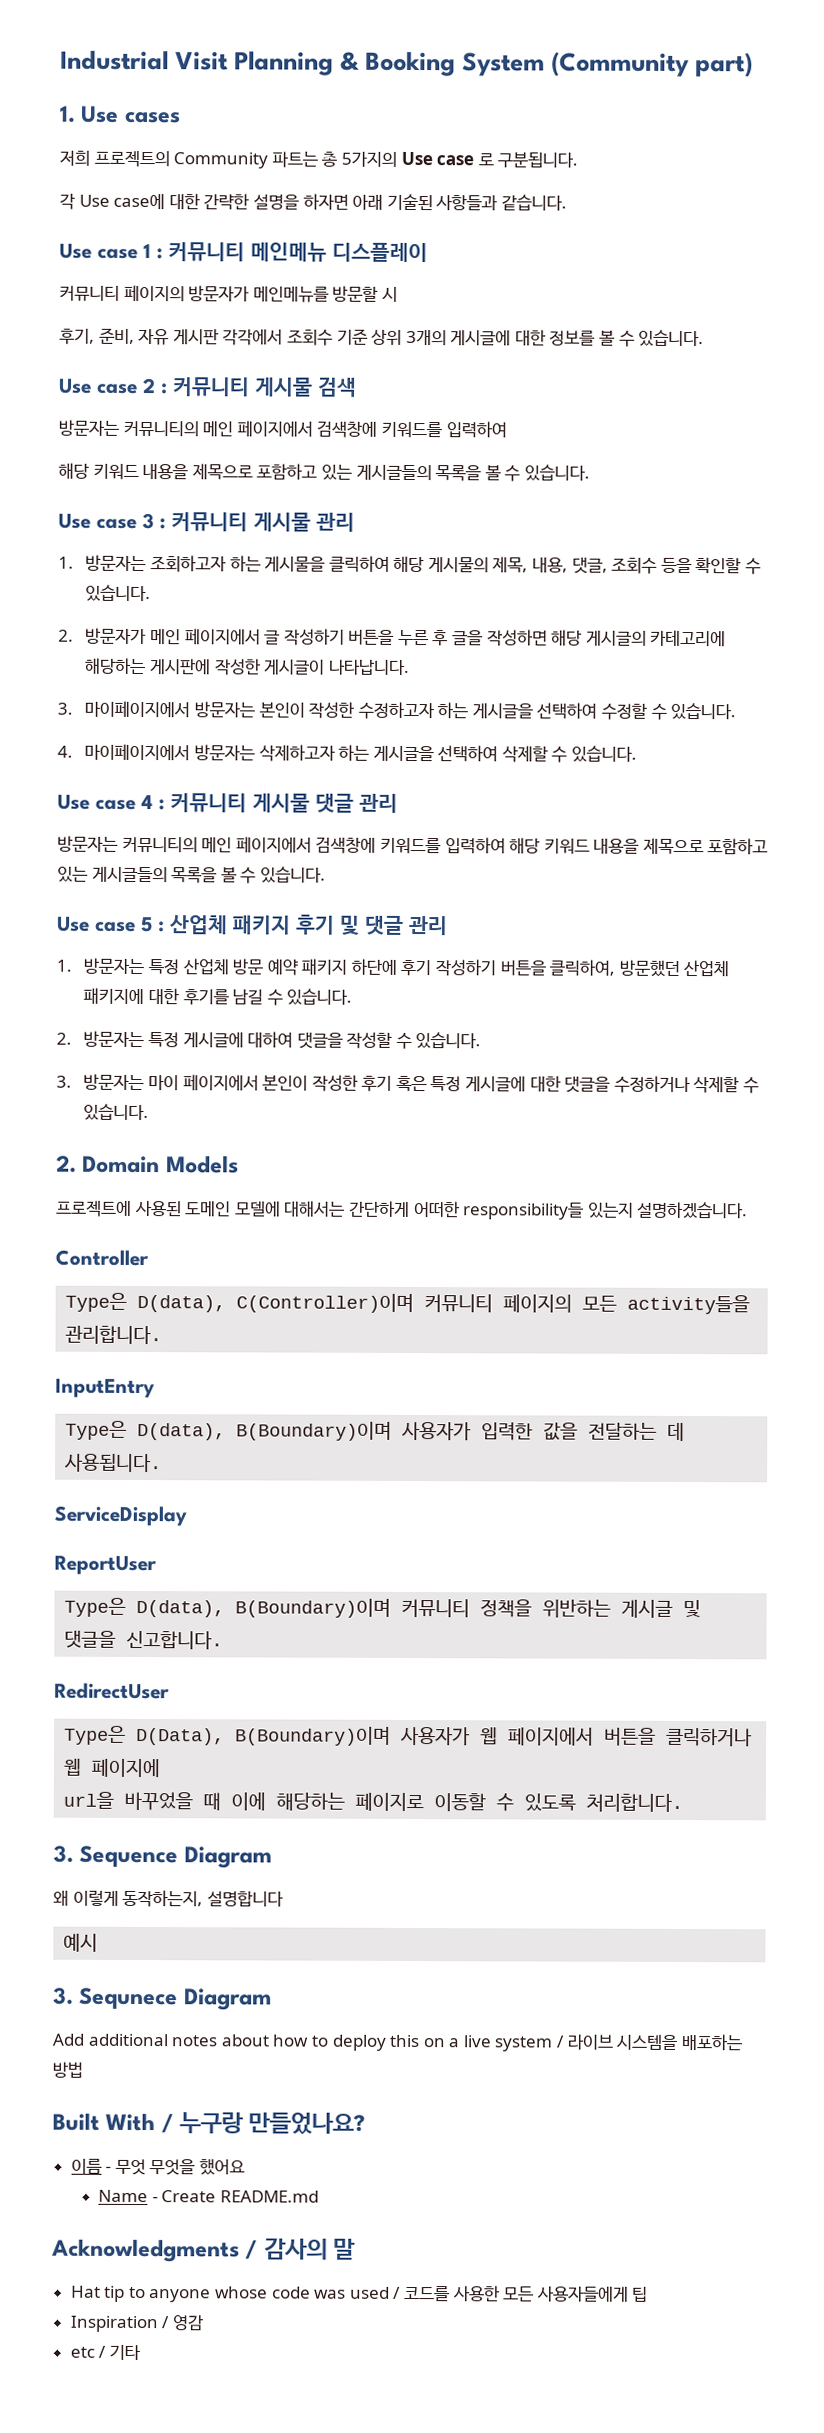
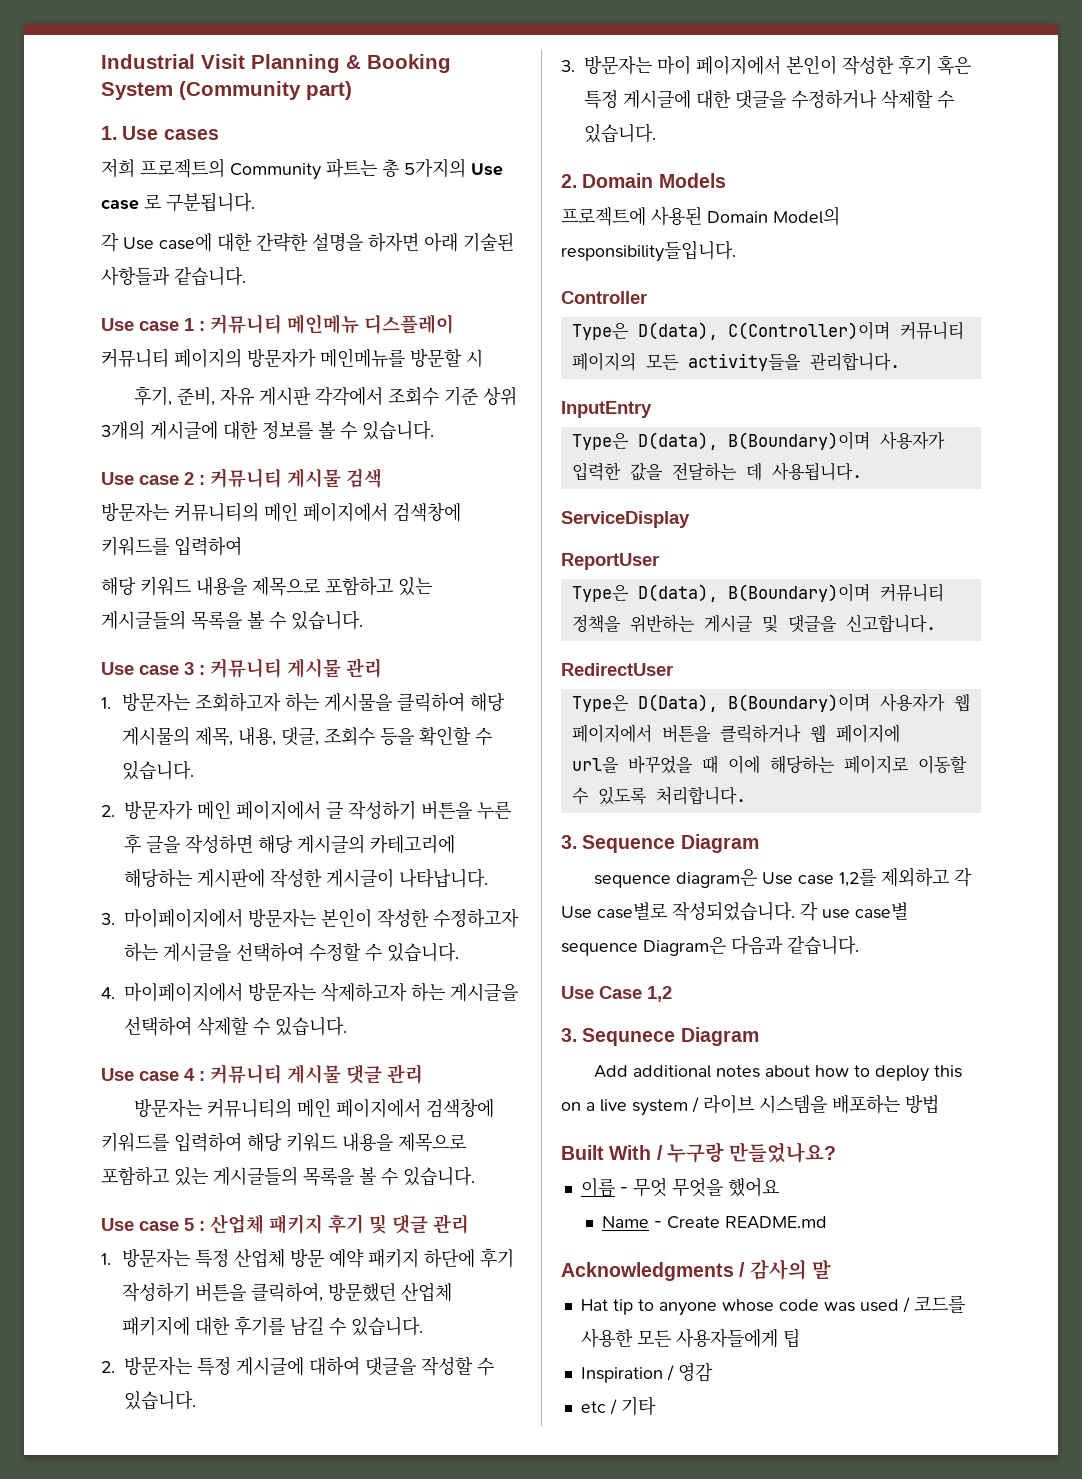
[184,1200,749,1220] 도메인 모델에 대해서는 간단하게 어떠한 responsibility들 있는지 설명하겠습니다. -> [707,206,840,226] [561,240,736,262] Domain Model의 responsibility들입니다.
[53,1889,284,1908] [63,1933,99,1952] 왜 이렇게 동작하는지, 설명합니다 // 예시 -> [593,867,972,888] [561,901,908,921] [561,935,859,956] [561,986,672,1002] sequence diagram은 Use case 1,2를 제외하고 각 Use case별로 작성되었습니다. 각 use case별 sequence Diagram은 다음과 같습니다. // Use Case 1,2

